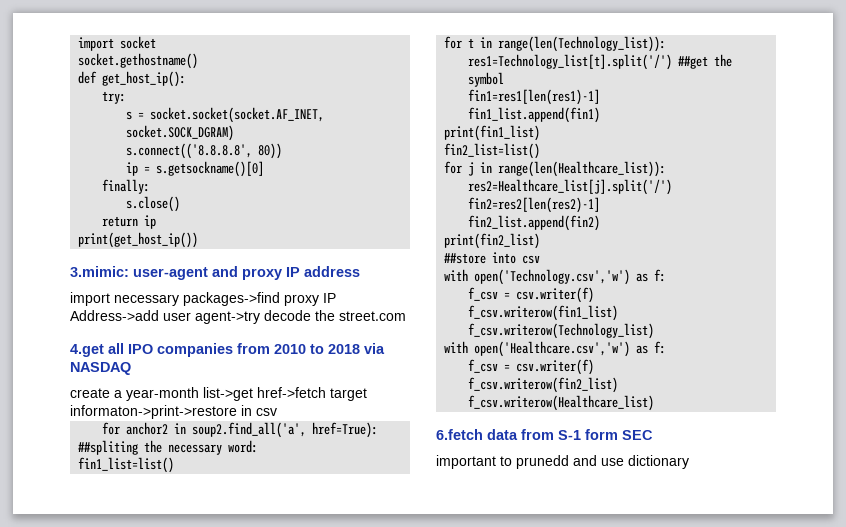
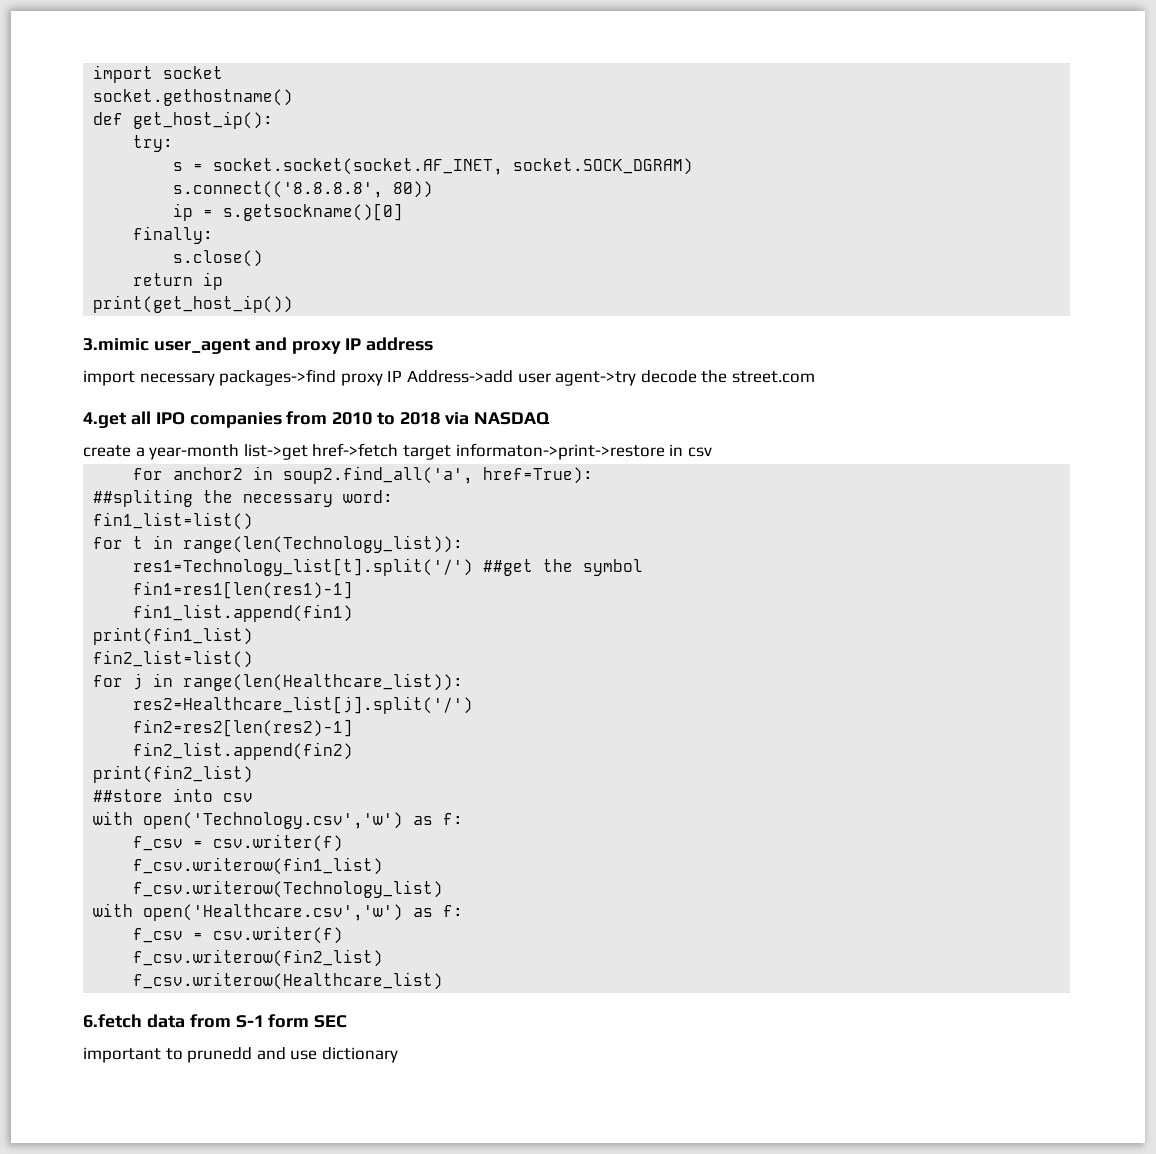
[70,266,208,280] 3.mimic: user-agent -> [83,338,250,354] 3.mimic user_agent

